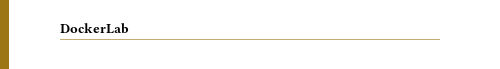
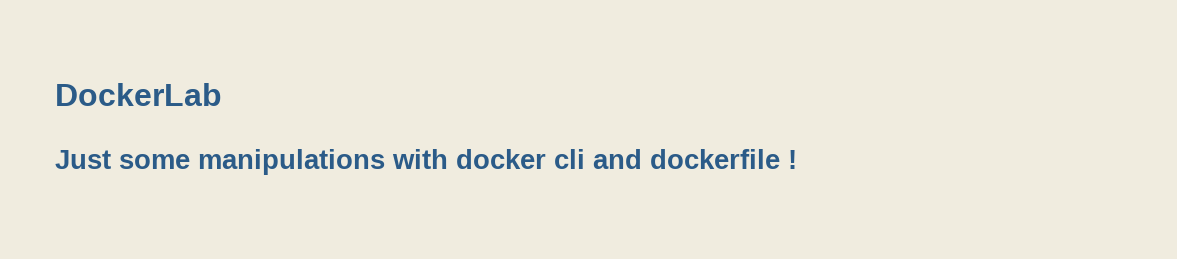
(129, 28) none -> [55,149,797,175] // Just some manipulations with docker cli and dockerfile !

